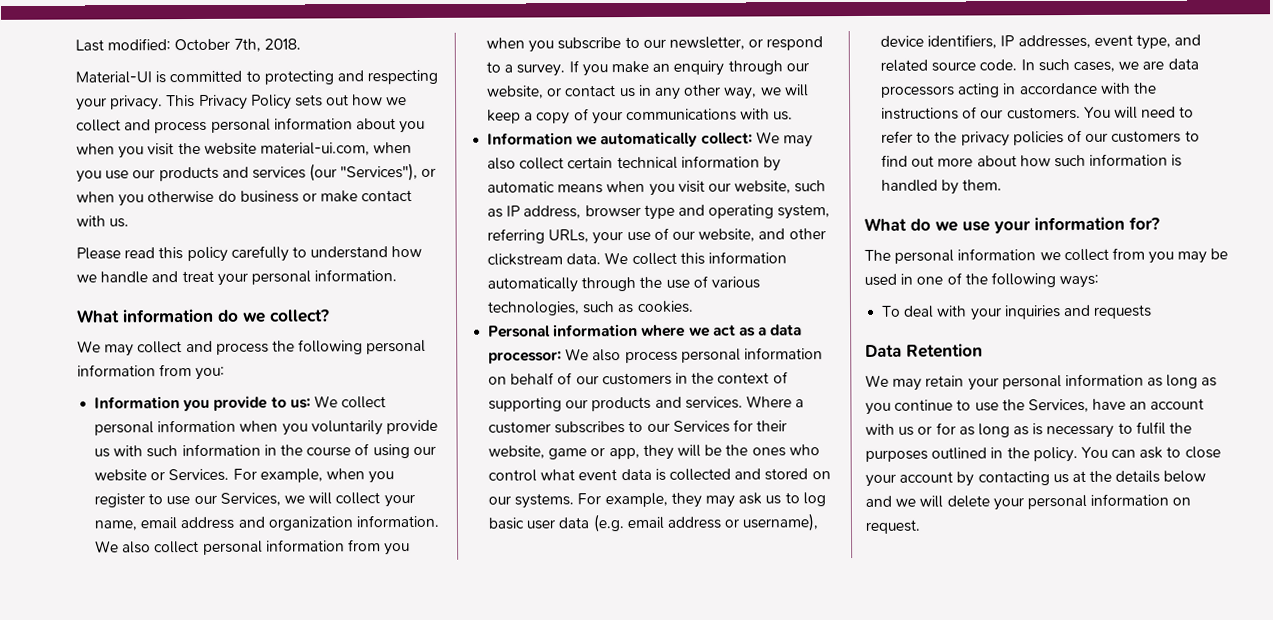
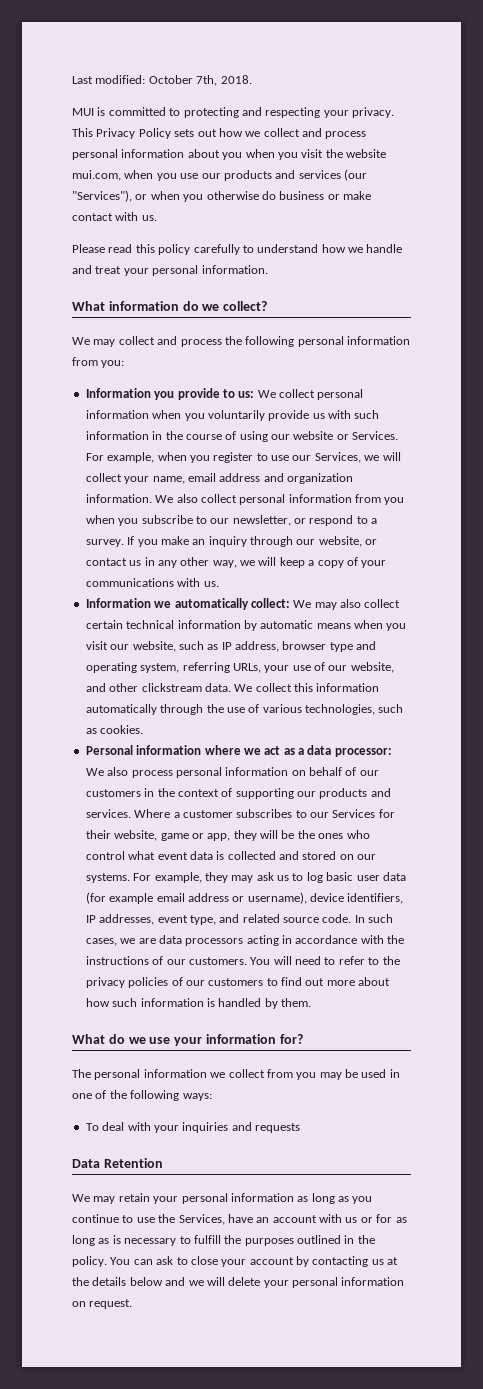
[75,71,152,84] Material-UI -> [72,108,94,116] MUI
[259,142,370,156] material-ui.com, -> [72,170,121,181] mui.com,
[673,60,725,76] enquiry -> [208,536,247,547] inquiry
[592,514,625,533] (e.g. -> [85,892,154,904] (for example
[1135,421,1166,435] fulfil -> [193,1235,221,1244] fulfill

